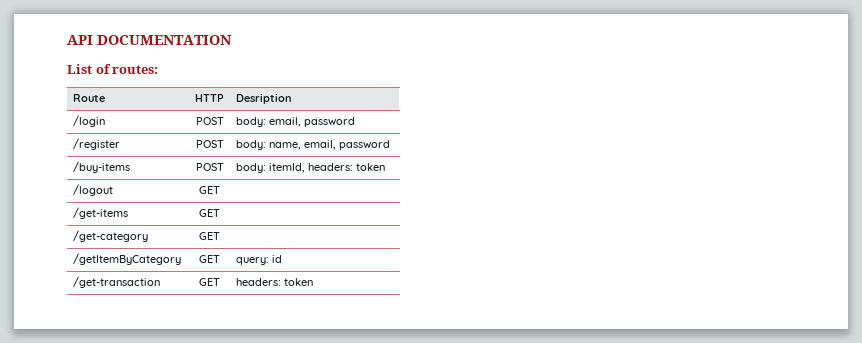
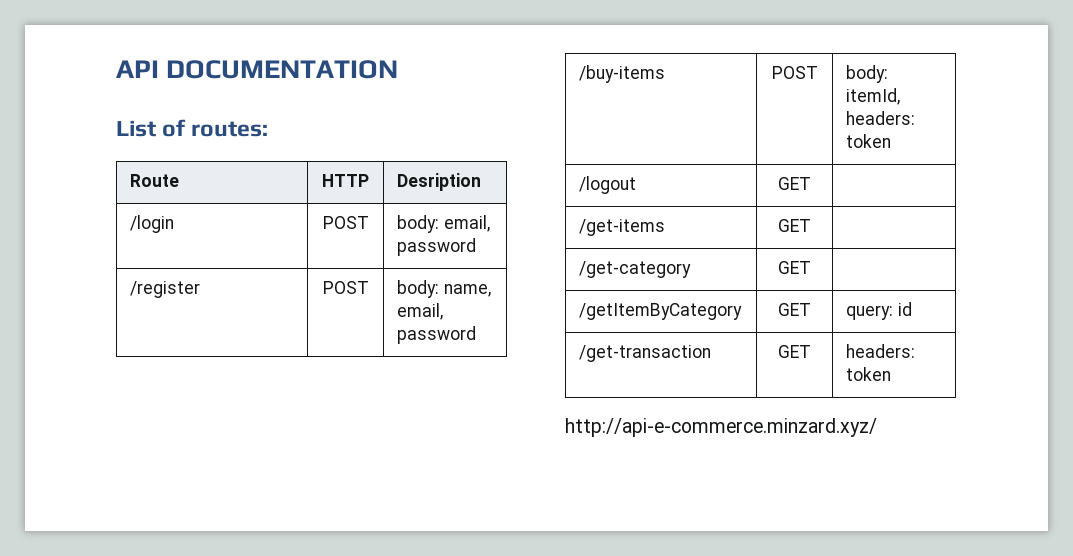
(314, 282) none -> [565,418,877,437] // http://api-e-commerce.minzard.xyz/

